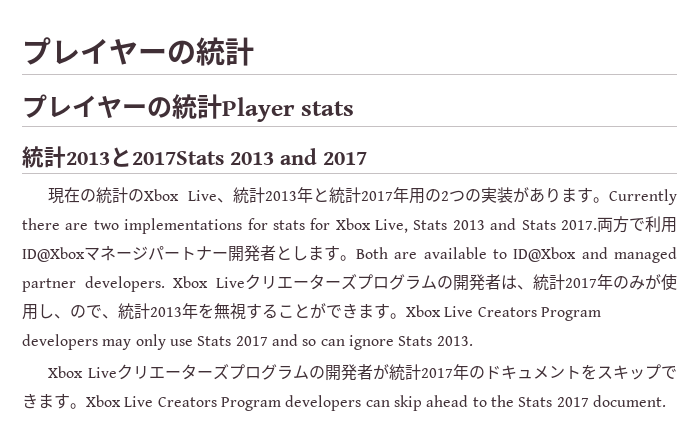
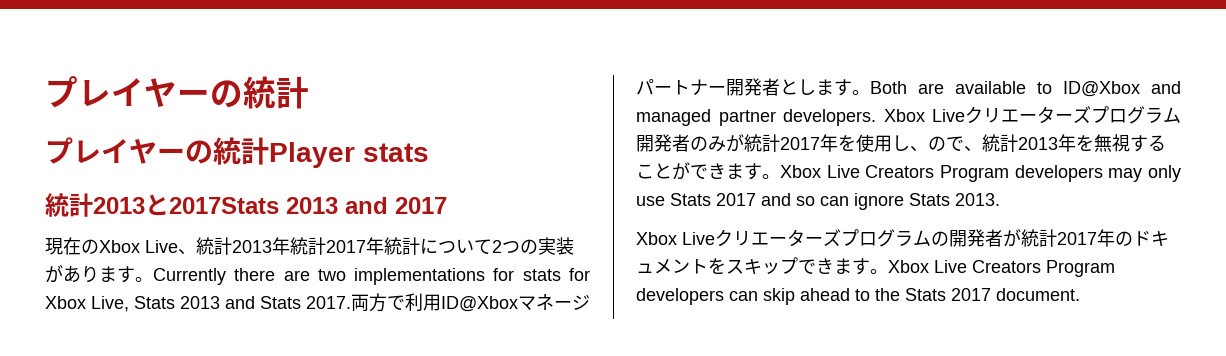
[96,187,145,204] 統計の -> (99, 246) none
[313,187,441,204] と統計2017年用の -> [290,237,492,255] 統計2017年統計について
[437,274,661,291] の開発者は、統計2017年のみが -> [636,134,856,152] 開発者のみが統計2017年を

